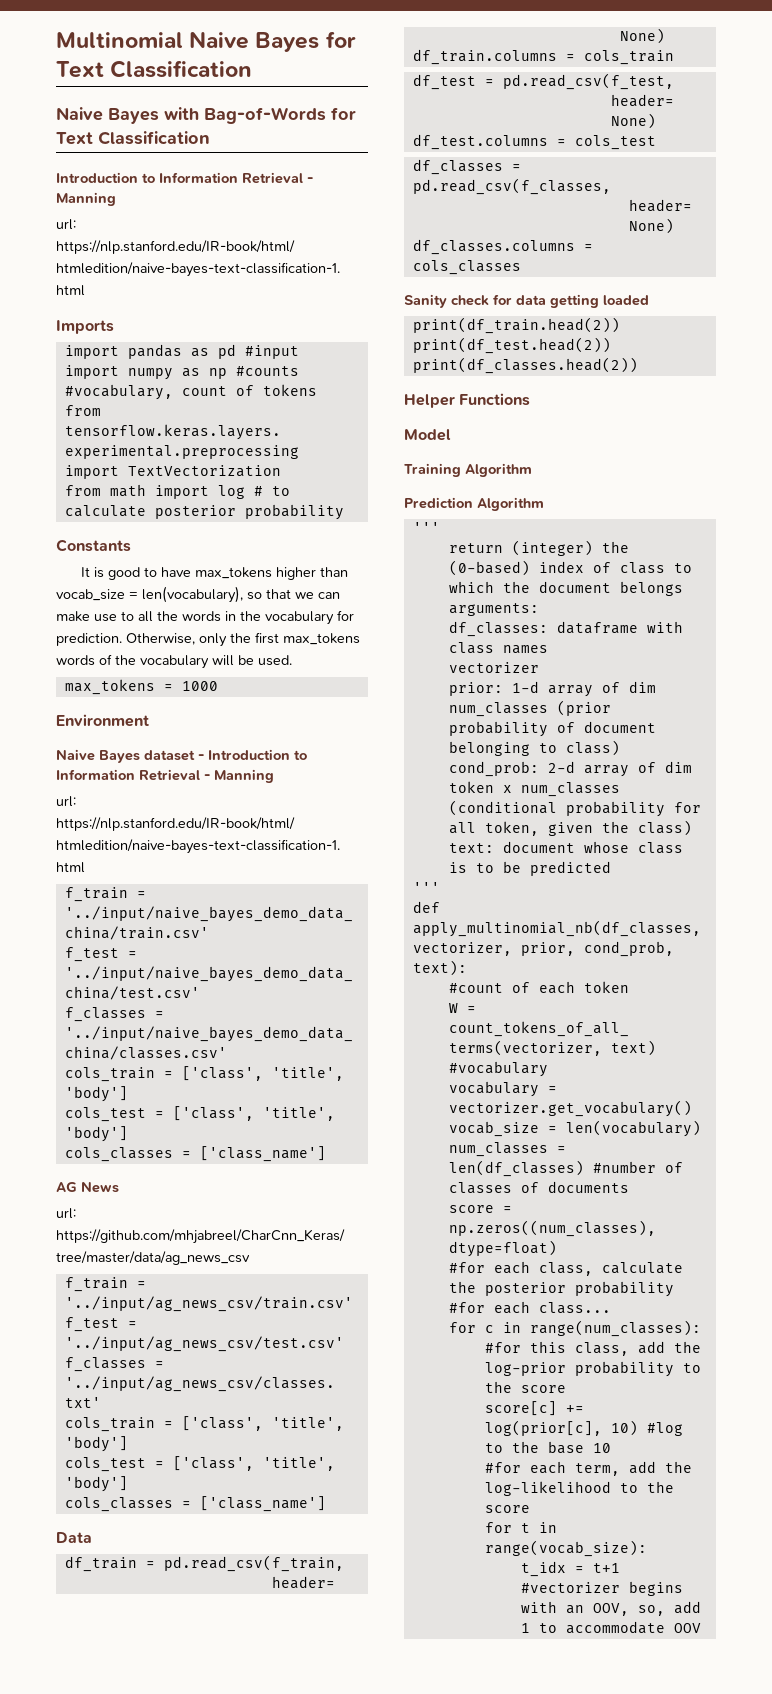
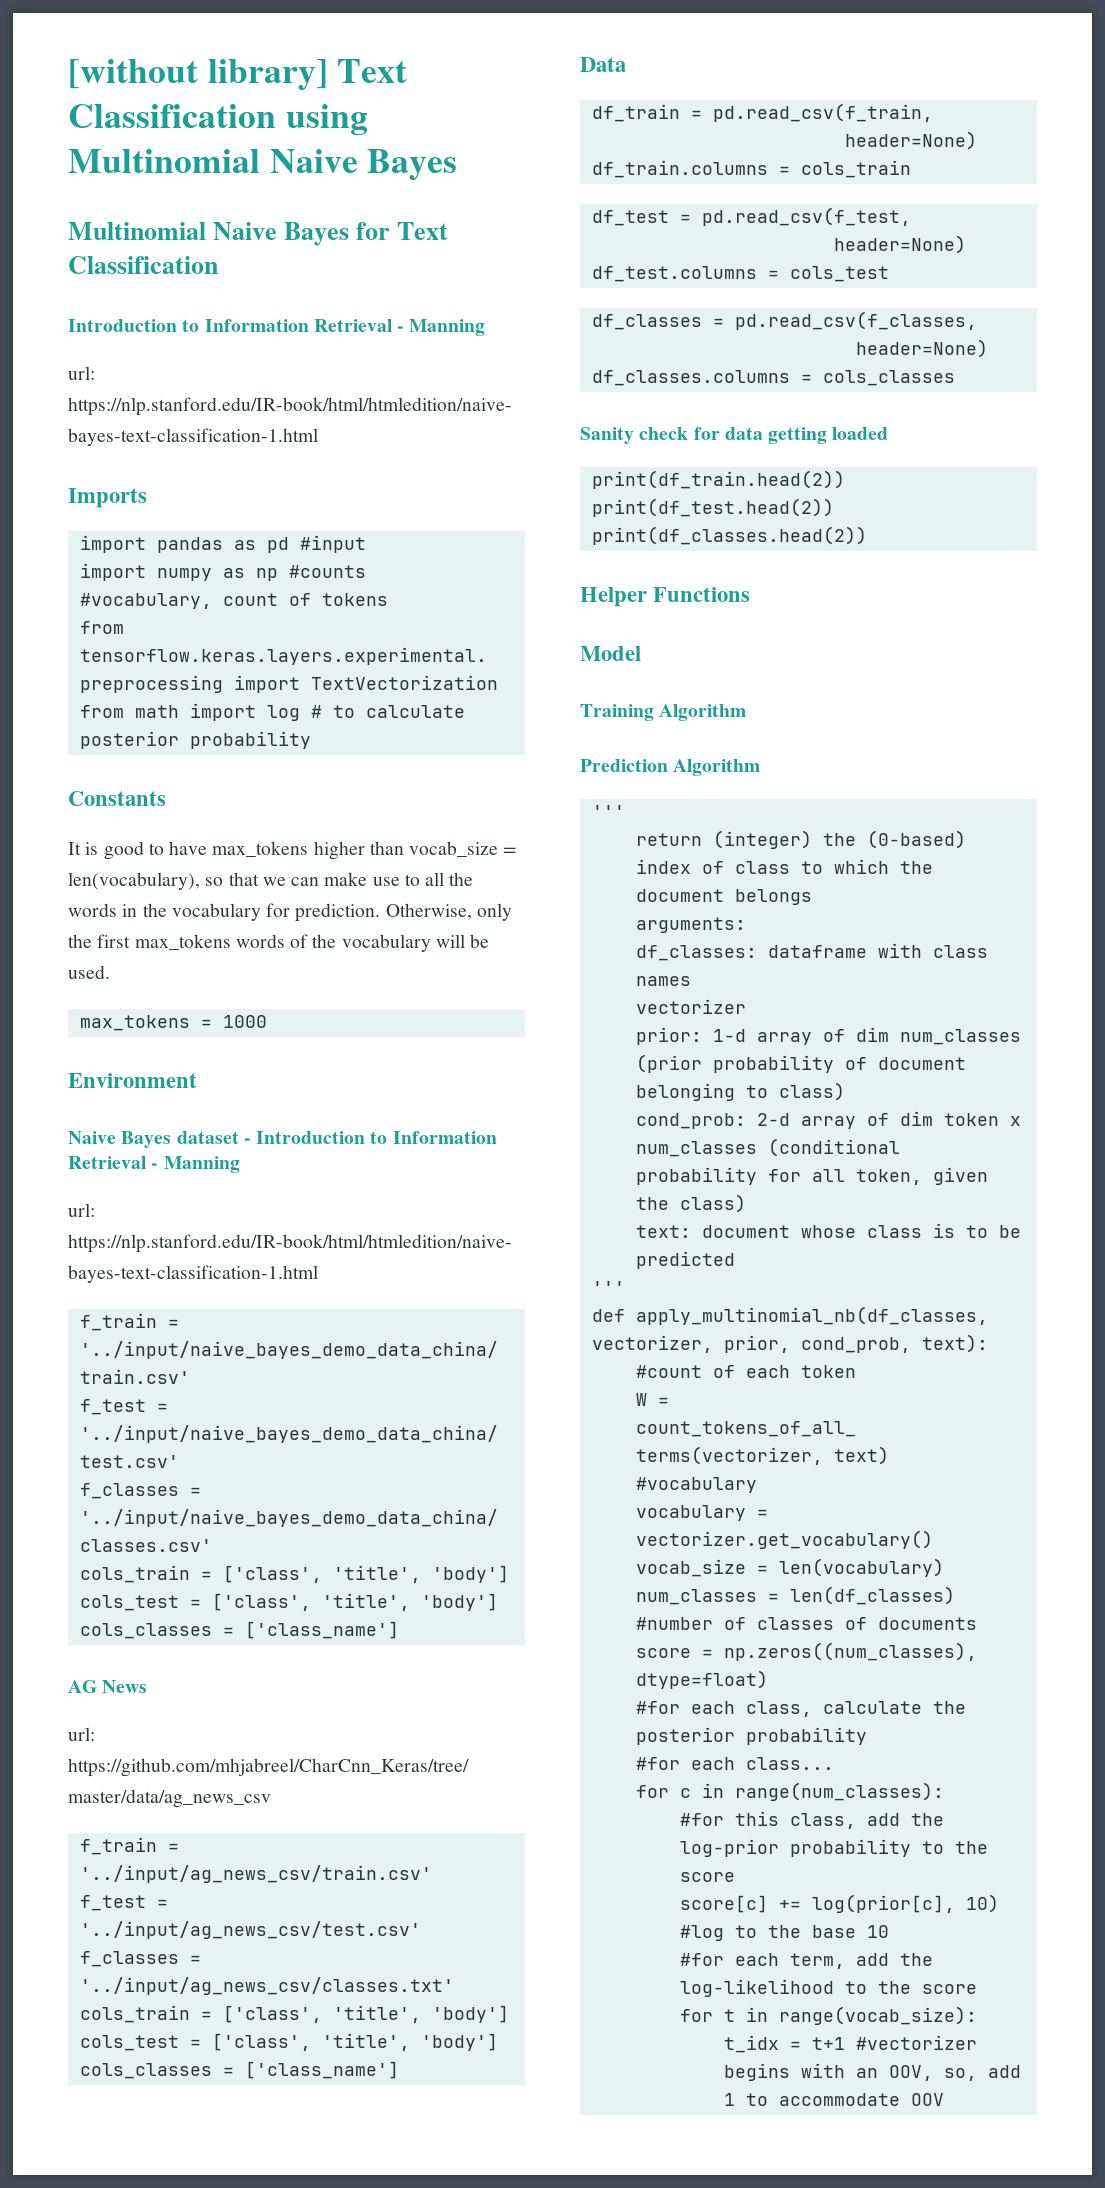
[56,31,356,52] [56,60,253,78] [56,107,326,124] Multinomial Naive Bayes for Text Classification // Naive Bayes with Bag-of-Words -> [68,59,408,91] [68,104,368,136] [68,149,458,181] [68,222,350,246] [without library] Text Classification using Multinomial Naive Bayes // Multinomial Naive Bayes

